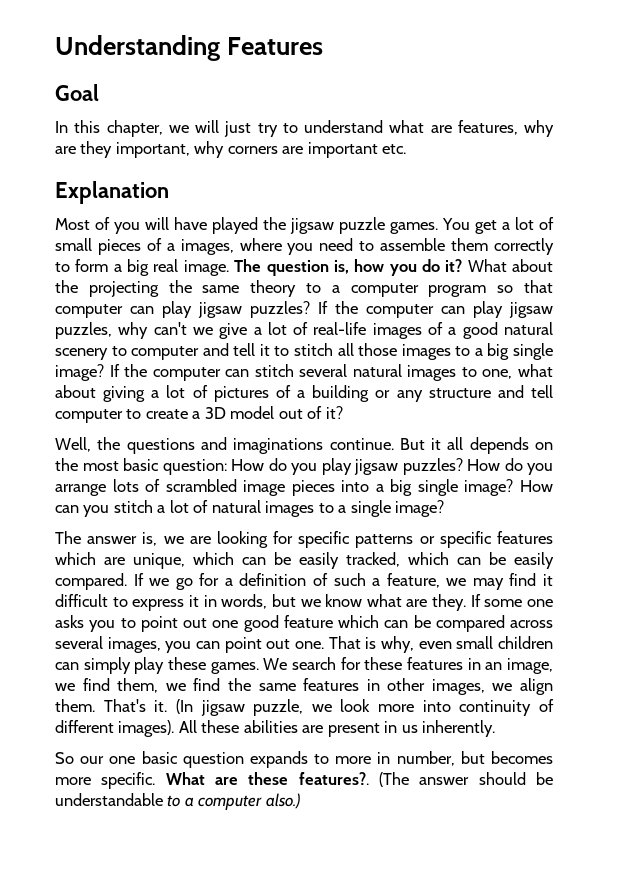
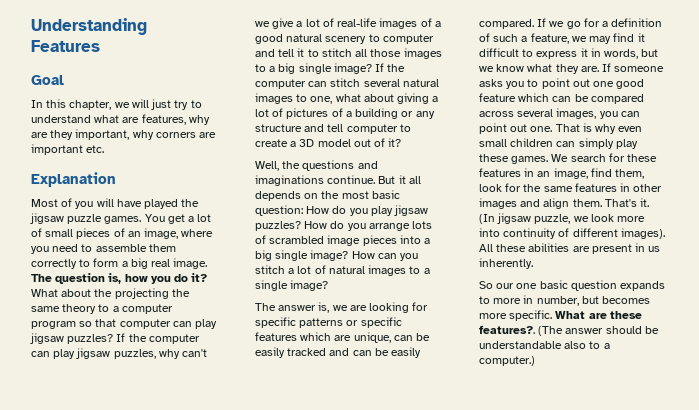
[166,239,234,255] a images, -> [127,228,179,239] an image,
[193,552,449,569] which can be easily tracked, which -> [393,333,431,341] [255,347,350,358] can be easily tracked and
[406,594,554,611] are they. If some one -> [555,63,665,74] they are. If someone
[381,636,415,653] why, -> [595,124,617,134] why
[55,683,75,691] we -> (588, 173) none
[165,678,221,691] we find -> [479,183,522,192] look for
[431,679,513,695] images, we -> [479,198,541,209] images and
[167,793,300,810] to a computer also.) -> [564,341,610,349] [479,356,535,366] also to a computer.)

